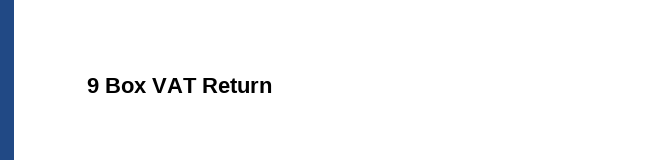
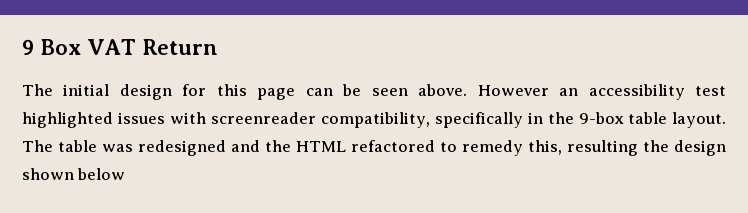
(272, 85) none -> [22,84,726,100] [22,112,726,128] [22,140,726,156] [22,168,126,180] // The initial design for this page can be seen above. However an accessibility test highlighted issues with screenreader compatibility, specifically in the 9-box table layout. The table was redesigned and the HTML refactored to remedy this, resulting the design shown below

